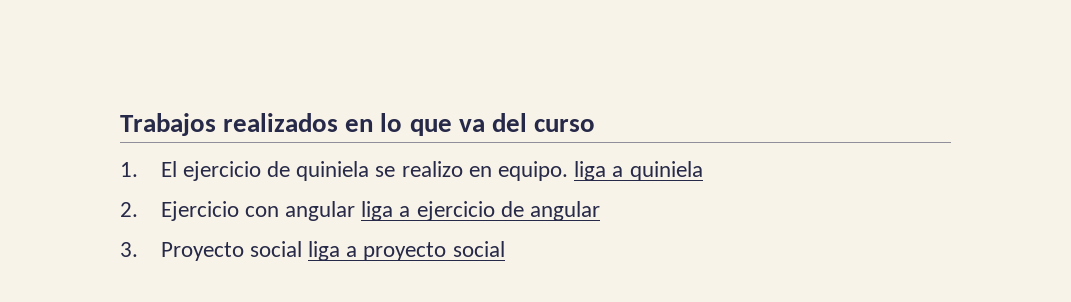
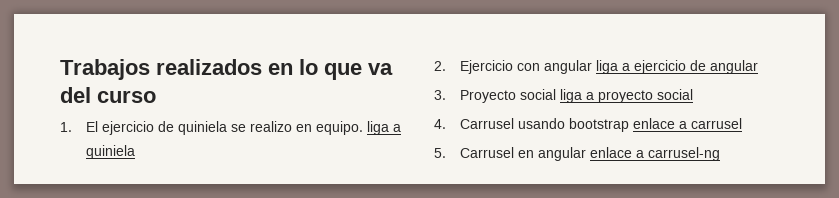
(505, 249) none -> [434,118,743,132] [434,147,721,161] // 4. Carrusel usando bootstrap enlace a carrusel // 5. Carrusel en angular enlace a carrusel-ng

